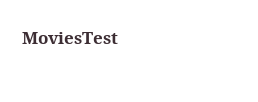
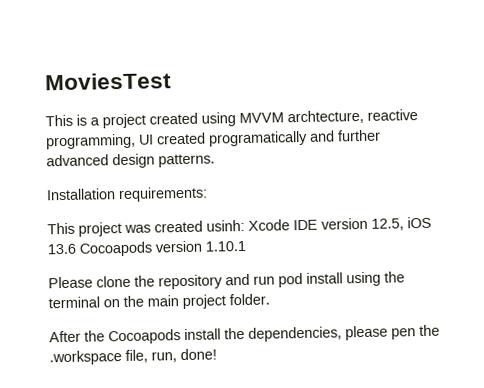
(118, 38) none -> [45,109,418,129] [45,129,381,150] [46,153,215,169] [46,186,208,203] [47,216,432,237] [47,240,246,257] [48,271,405,290] [48,293,270,310] [49,324,440,345] [49,348,217,366] // This is a project created using MVVM archtecture, reactive programming, UI created programatically and further advanced design patterns. // Installation requirements: // This project was created usinh: Xcode IDE version 12.5, iOS 13.6 Cocoapods version 1.10.1 // Please clone the repository and run pod install using the terminal on the main project folder. // After the Cocoapods install the dependencies, please pen the .workspace file, run, done!

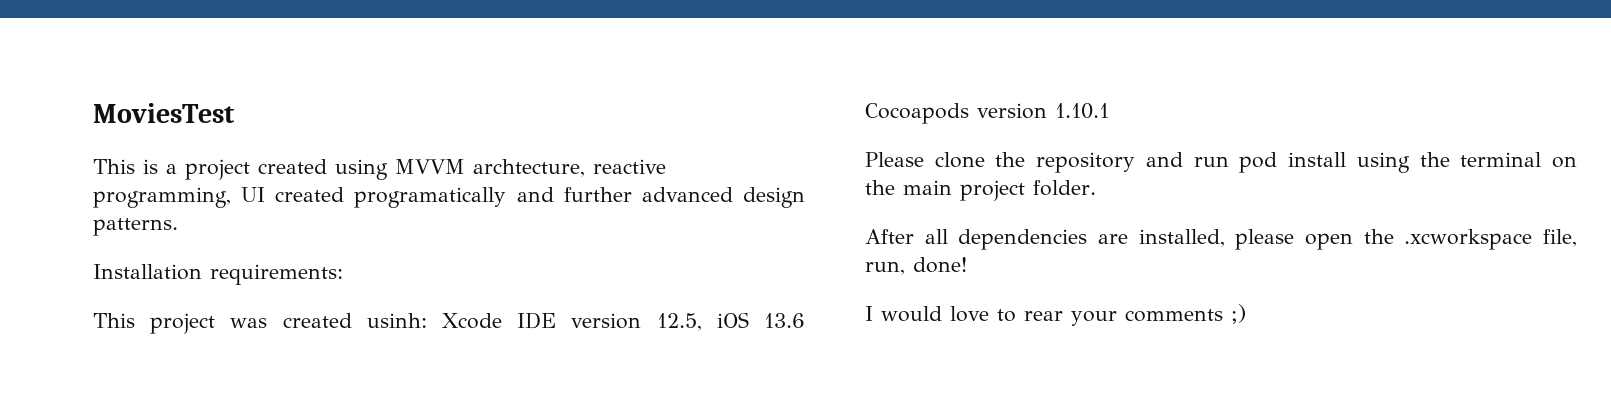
[84,324,440,345] [49,348,217,366] the Cocoapods install the dependencies, please pen the .workspace file, run, done! -> [924,229,1577,250] [865,257,967,275] [865,304,1246,326] all dependencies are installed, please open the .xcworkspace file, run, done! // I would love to rear your comments ;)

